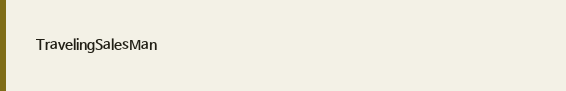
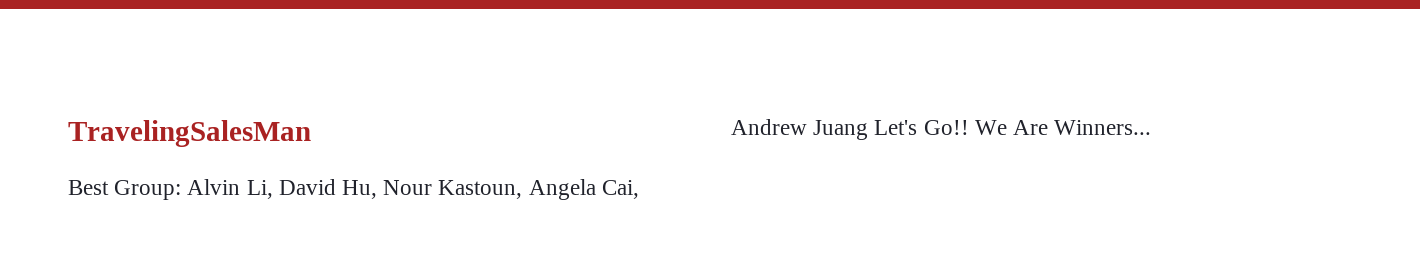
(157, 45) none -> [68,179,639,200] [731,119,1152,140] // Best Group: Alvin Li, David Hu, Nour Kastoun, Angela Cai, Andrew Juang Let's Go!! We Are Winners...

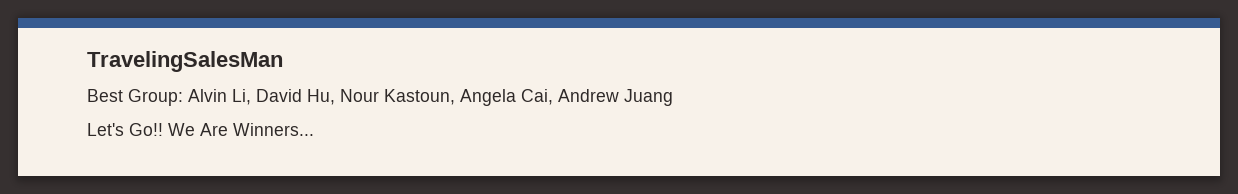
(869, 130) none -> (673, 97) //

